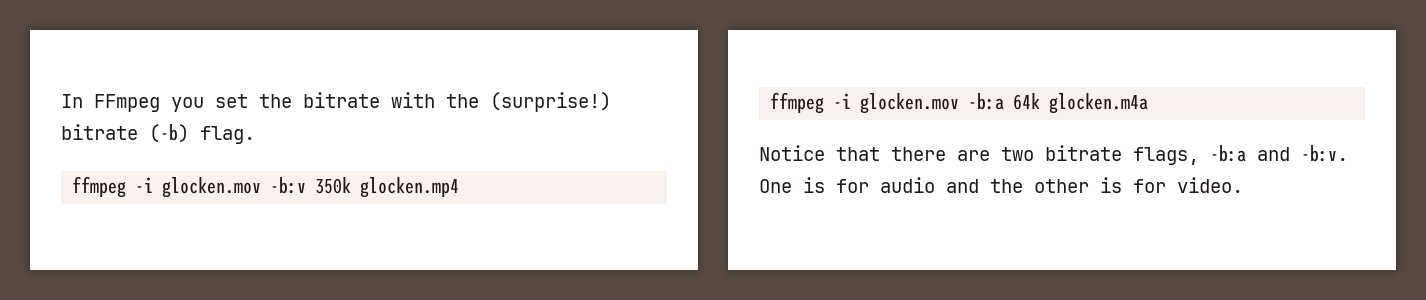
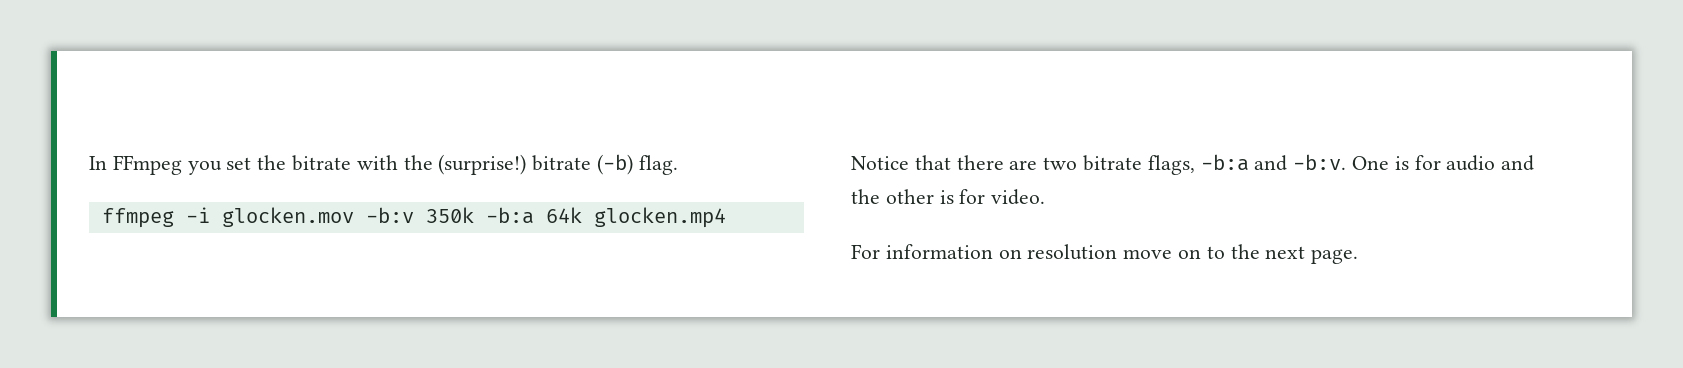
[360,177,460,198] [770,92,960,114] glocken.mp4 // ffmpeg -i glocken.mov -> (474, 215) none
[1049,93,1149,114] glocken.m4a -> [593,207,726,228] glocken.mp4
(1243, 185) none -> [851,244,1359,264] // For information on resolution move on to the next page.

